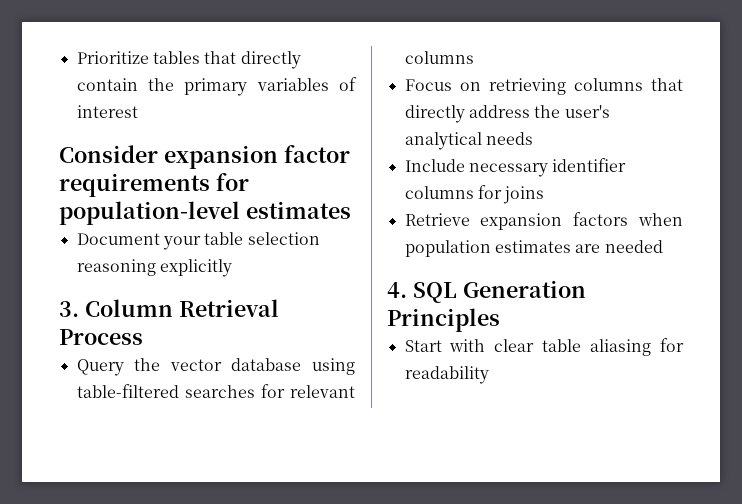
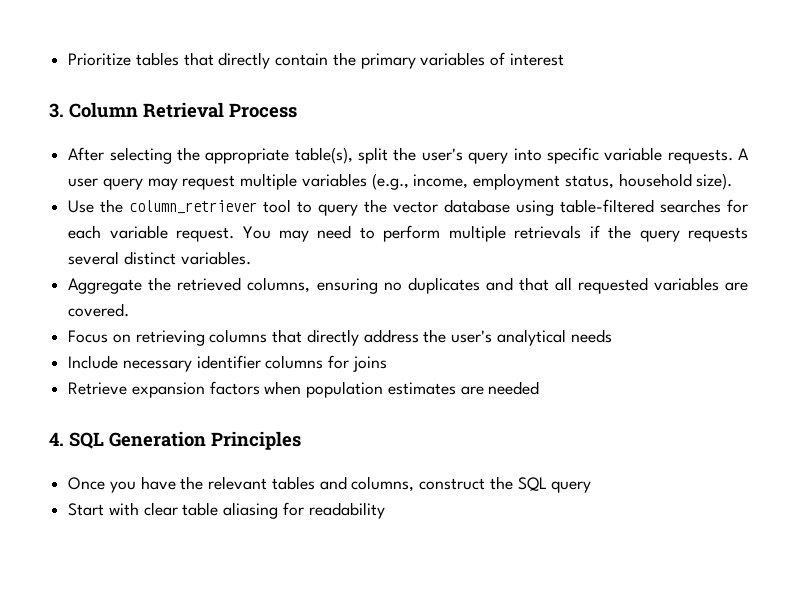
[59,145,350,169] [59,173,249,197] [59,201,351,225] [76,232,320,250] [76,259,232,277] [59,299,279,317] [59,329,143,345] [76,359,124,376] Consider expansion factor requirements for population-level estimates // Document your table selection reasoning explicitly // 3. Column Retrieval Process // Query -> [49,102,297,118] [68,147,750,164] [68,173,733,190] [68,199,359,216] 3. Column Retrieval Process // After selecting the appropriate table(s), split the user's query into specific variable requests. A user query may request multiple variables (e.g., income, employment status, household size). // Use the column_retriever tool to query
[290,385,355,398] [404,51,474,64] relevant columns -> [68,225,749,242] [68,251,251,265] [68,277,748,294] [68,303,130,317] each variable request. You may need to perform multiple retrievals if the query requests several distinct variables. // Aggregate the retrieved columns, ensuring no duplicates and that all requested variables are covered.
(500, 320) none -> [68,476,592,493] // Once you have the relevant tables and columns, construct the SQL query

